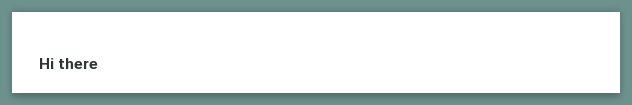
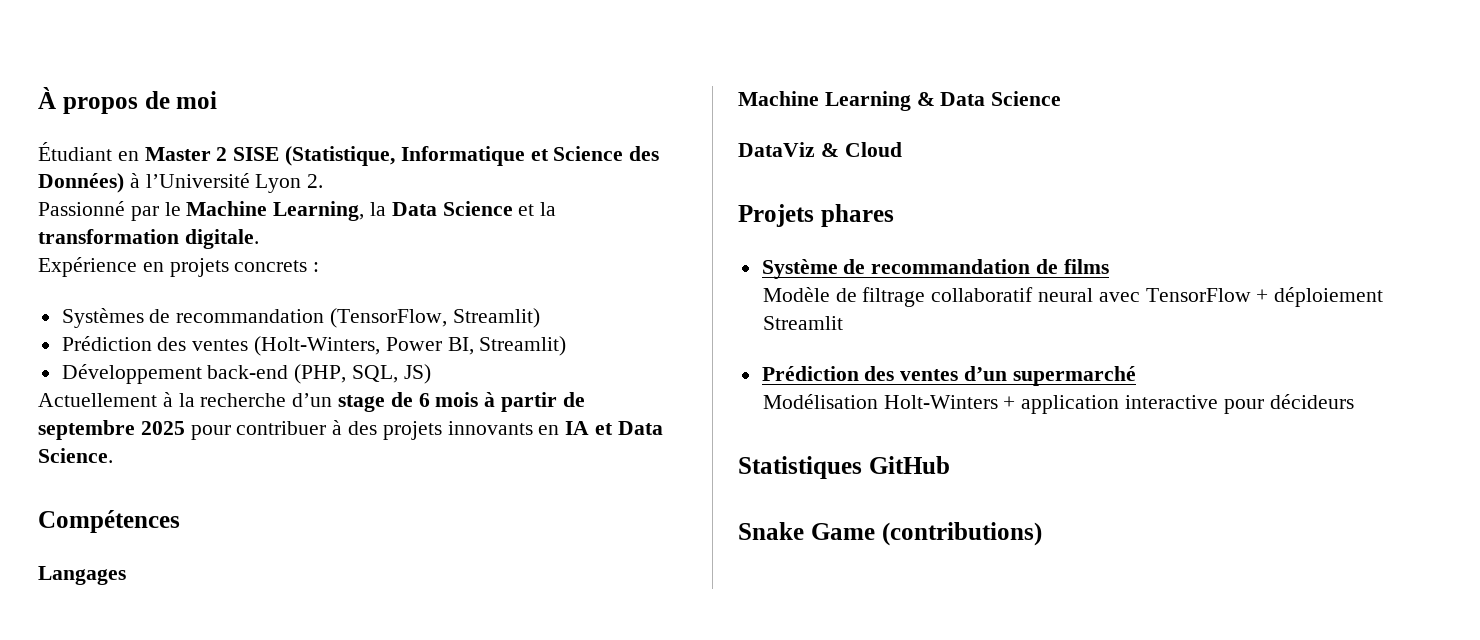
[39,58,99,69] Hi there -> [38,87,218,114] [38,142,660,166] [38,173,324,193] [38,201,557,221] [38,229,259,249] [38,257,320,277] [61,308,540,328] [61,336,567,356] [61,364,431,384] [38,392,585,412] [38,420,663,440] [38,448,113,463] [38,510,180,533] [38,566,126,585] [738,91,1062,111] [738,142,902,157] [738,204,894,227] [761,259,1109,279] [762,287,1384,307] [762,316,843,330] [761,366,1136,386] [762,394,1354,414] [738,456,950,479] [738,522,1042,546] À propos de moi // Étudiant en Master 2 SISE (Statistique, Informatique et Science des Données) à l’Université Lyon 2. // Passionné par le Machine Learning, la Data Science et la transformation digitale. // Expérience en projets concrets : // Systèmes de recommandation (TensorFlow, Streamlit) // Prédiction des ventes (Holt-Winters, Power BI, Streamlit) // Développement back-end (PHP, SQL, JS) // Actuellement à la recherche d’un stage de 6 mois à partir de septembre 2025 pour contribuer à des projets innovants en IA et Data Science. // Compétences // Langages // Machine Learning & Data Science // DataViz & Cloud // Projets phares // Système de recommandation de films // Modèle de filtrage collaboratif neural avec TensorFlow + déploiement Streamlit // Prédiction des ventes d’un supermarché // Modélisation Holt-Winters + application interactive pour décideurs // Statistiques GitHub // Snake Game (contributions)

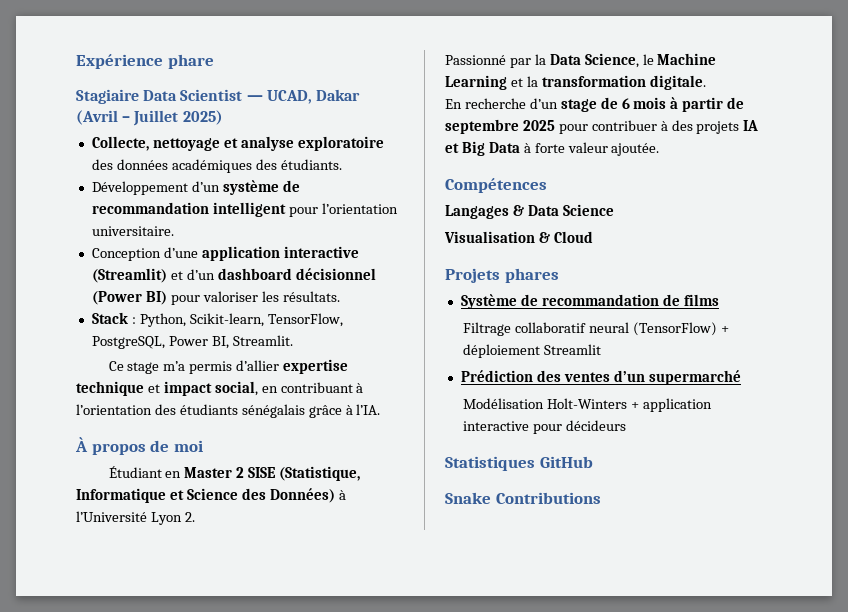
(38, 98) none -> [76,54,214,69] [76,89,360,104] [76,110,223,126] [91,136,384,151] [91,159,342,173] [91,180,300,195] [91,202,398,217] [91,226,174,236] [91,246,359,261] [91,268,376,283] [91,291,340,305] [91,312,343,327] [91,335,293,349] [108,359,349,374] [76,381,364,396] [76,404,381,418] Expérience phare // Stagiaire Data Scientist — UCAD, Dakar (Avril – Juillet 2025) // Collecte, nettoyage et analyse exploratoire des données académiques des étudiants. // Développement d’un système de recommandation intelligent pour l’orientation universitaire. // Conception d’une application interactive (Streamlit) et d’un dashboard décisionnel (Power BI) pour valoriser les résultats. // Stack : Python, Scikit-learn, TensorFlow, PostgreSQL, Power BI, Streamlit. // Ce stage m’a permis d’allier expertise technique et impact social, en contribuant à l’orientation des étudiants sénégalais grâce à l’IA. //
[164,201,557,221] [38,229,259,249] [38,257,320,277] [61,308,540,328] [61,336,567,356] [61,364,431,384] [38,392,195,407] le Machine Learning, la Data Science et la transformation digitale. // Expérience en projets concrets : // Systèmes de recommandation (TensorFlow, Streamlit) // Prédiction des ventes (Holt-Winters, Power BI, Streamlit) // Développement back-end (PHP, SQL, JS) // Actuellement à la -> [534,53,717,68] [445,75,706,90] [445,99,462,109] la Data Science, le Machine Learning et la transformation digitale. // En
[447,421,663,435] [38,448,113,463] innovants en IA et Data Science. -> [743,120,759,131] [445,141,660,156] IA et Big Data à forte valeur ajoutée.
[738,91,911,111] // Machine Learning -> (509, 212) none
[738,142,815,157] DataViz -> [444,231,535,243] Visualisation
[762,287,1251,307] Modèle de filtrage collaboratif neural avec TensorFlow -> [463,322,717,336] Filtrage collaboratif neural (TensorFlow)
[810,522,1042,546] Game (contributions) -> [495,492,601,504] Contributions

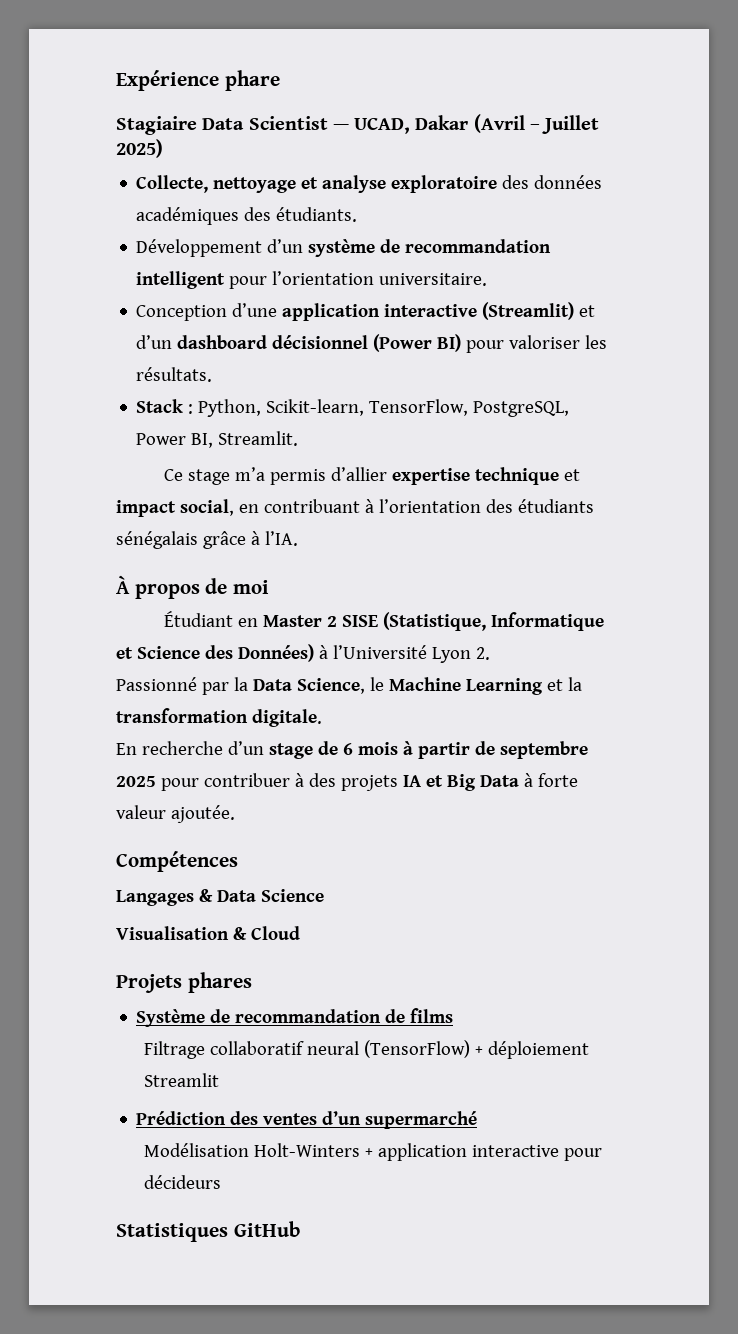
[445,492,601,504] // Snake Contributions -> (300, 1229) none

